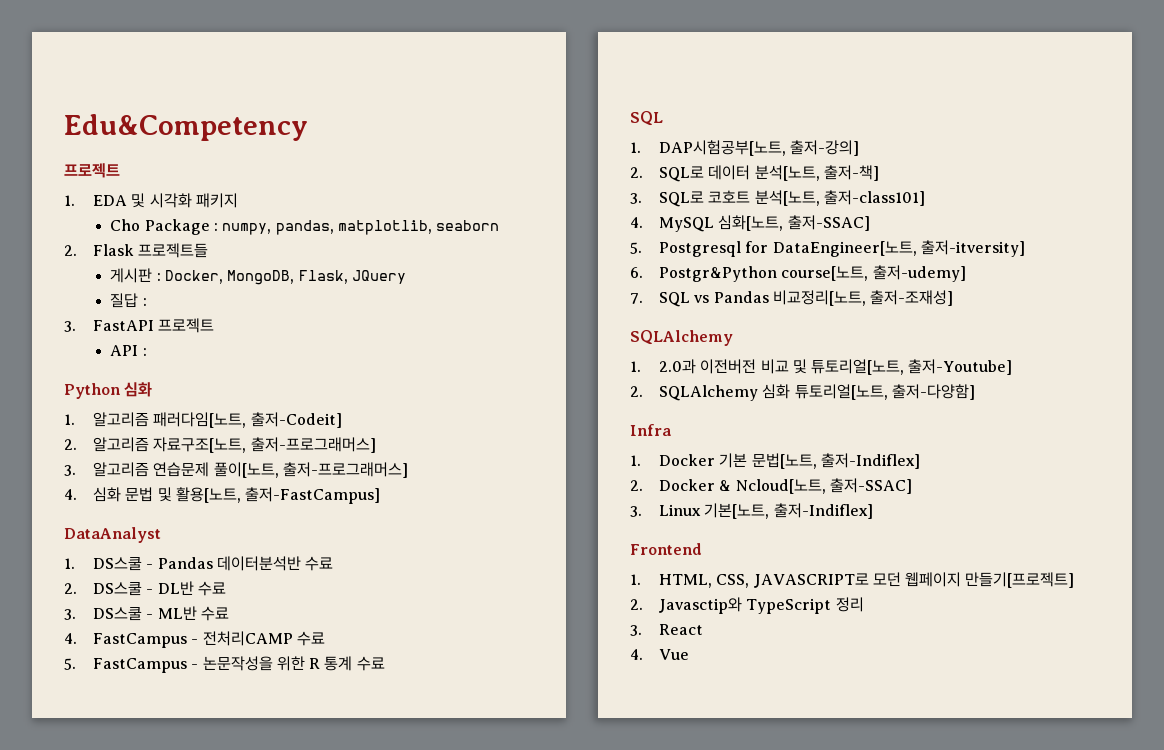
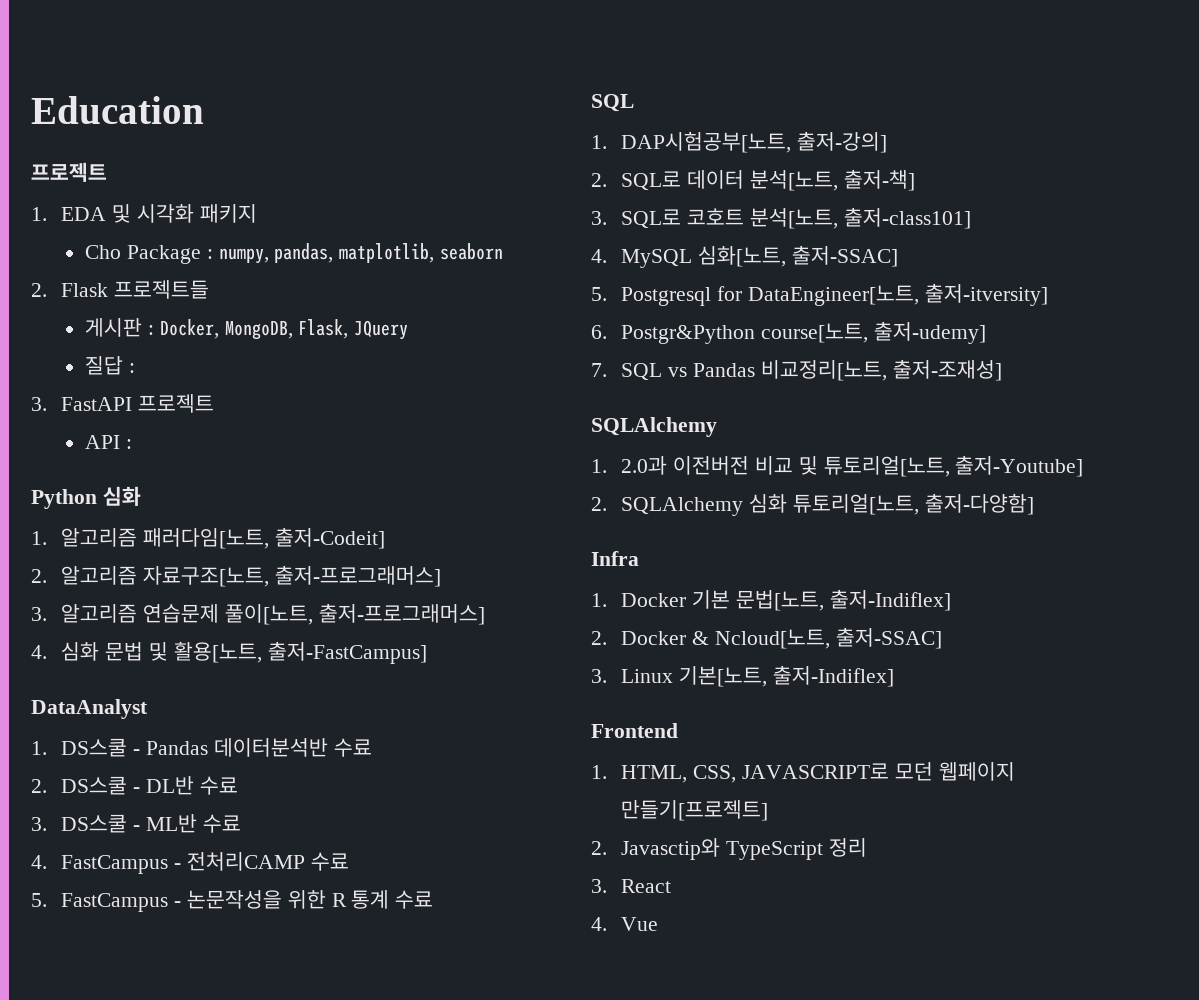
[64,114,308,141] Edu&Competency -> [31,96,204,124] Education

